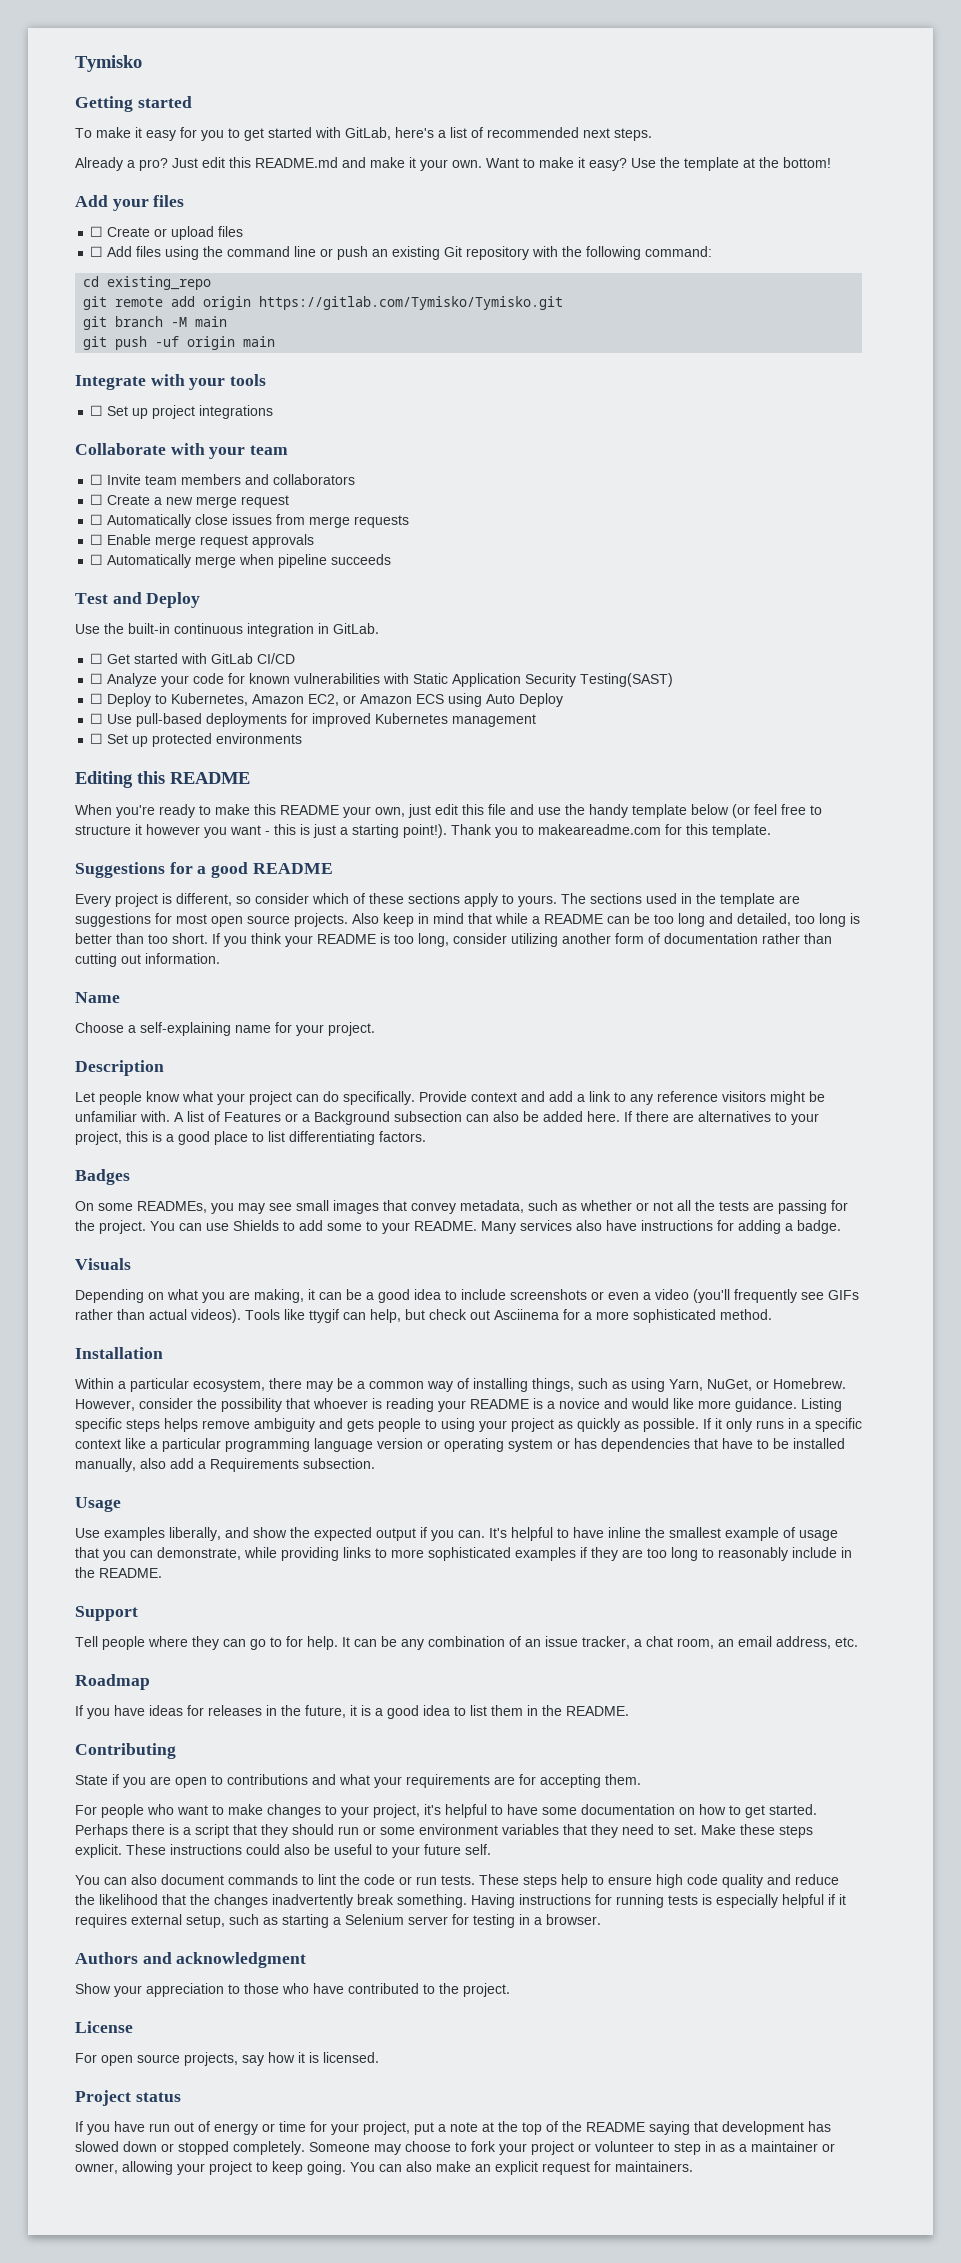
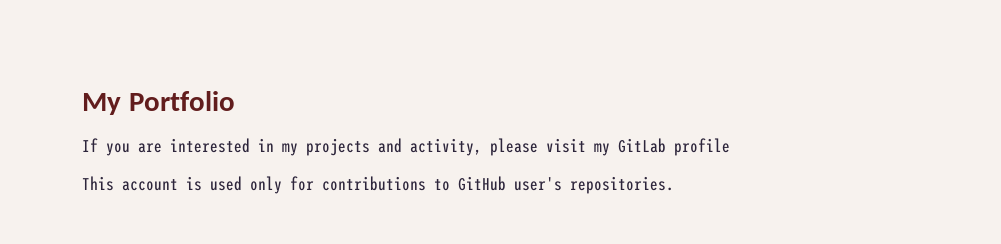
[75,55,142,72] [75,96,192,112] [75,127,652,141] [75,157,831,171] [75,195,185,211] [90,226,244,240] [90,246,713,260] [83,276,212,290] [83,296,564,310] [83,316,228,330] [83,336,276,350] [75,374,267,390] [90,405,274,419] [75,443,289,459] [90,474,356,485] [90,494,290,508] [90,514,410,528] [90,534,315,548] [90,554,392,568] [75,592,201,608] [75,623,379,637] [90,653,296,664] [90,673,674,687] [90,693,564,707] [90,713,537,727] [90,733,303,747] [75,771,250,788] [75,804,822,818] [75,824,771,838] [75,862,333,878] [75,893,800,907] [75,913,860,927] [75,933,832,947] [75,953,220,967] [75,992,120,1003] [75,1022,375,1036] [75,1060,164,1076] [75,1091,825,1105] [75,1111,819,1125] [75,1131,426,1145] [75,1169,130,1185] [75,1200,848,1214] [75,1220,841,1234] [75,1258,131,1270] [75,1289,859,1303] [75,1309,772,1323] [75,1347,163,1359] [75,1378,846,1392] [75,1398,842,1412] [75,1418,862,1432] [75,1438,845,1452] [75,1458,375,1472] [75,1497,121,1512] [75,1527,838,1541] [75,1547,852,1561] [75,1567,162,1578] [75,1606,138,1621] [75,1636,858,1650] [75,1674,150,1690] [75,1705,629,1719] [75,1743,176,1759] [75,1774,641,1788] [75,1804,817,1818] [75,1824,813,1838] [75,1844,491,1858] [75,1874,839,1888] [75,1894,846,1908] [75,1914,601,1928] [75,1952,307,1968] [75,1983,510,1997] [75,2021,133,2033] [75,2052,379,2066] [75,2090,181,2106] [75,2121,831,2135] [75,2141,835,2155] [75,2161,693,2175] Tymisko // Getting started // To make it easy for you to get started with GitLab, here's a list of recommended next steps. // Already a pro? Just edit this README.md and make it your own. Want to make it easy? Use the template at the bottom! // Add your files // ☐ Create or upload files // ☐ Add files using the command line or push an existing Git repository with the following command: // cd existing_repo // git remote add origin https://gitlab.com/Tymisko/Tymisko.git // git branch -M main // git push -uf origin main // Integrate with your tools // ☐ Set up project integrations // Collaborate with your team // ☐ Invite team members and collaborators // ☐ Create a new merge request // ☐ Automatically close issues from merge requests // ☐ Enable merge request approvals // ☐ Automatically merge when pipeline succeeds // Test and Deploy // Use the built-in continuous integration in GitLab. // ☐ Get started with GitLab CI/CD // ☐ Analyze your code for known vulnerabilities with Static Application Security Testing(SAST) // ☐ Deploy to Kubernetes, Amazon EC2, or Amazon ECS using Auto Deploy // ☐ Use pull-based deployments for improved Kubernetes management // ☐ Set up protected environments // Editing this README // When you're ready to make this README your own, just edit this file and use the handy template below (or feel free to structure it however you want - this is just a starting point!). Thank you to makeareadme.com for this template. // Suggestions for a good README // Every project is different, so consider which of these sections apply to yours. The sections used in the template are suggestions for most open source projects. Also keep in mind that while a README can be too long and detailed, too long is better than too short. If you think your README is too long, consider utilizing another form of documentation rather than cutting out information. // Name // Choose a self-explaining name for your project. // Description // Let people know what your project can do specifically. Provide context and add a link to any reference visitors might be unfamiliar with. A list of Features or a Background subsection can also be added here. If there are alternatives to your project, this is a good place to list differentiating factors. // Badges // On some READMEs, you may see small images that convey metadata, such as whether or not all the tests are passing for the project. You can use Shields to add some to your README. Many services also have instructions for adding a badge. // Visuals // Depending on what you are making, it can be a good idea to include screenshots or even a video (you'll frequently see GIFs rather than actual videos). Tools like ttygif can help, but check out Asciinema for a more sophisticated method. // Installation // Within a particular ecosystem, there may be a common way of installing things, such as using Yarn, NuGet, or Homebrew. However, consider the possibility that whoever is reading your README is a novice and would like more guidance. Listing specific steps helps remove ambiguity and gets people to using your project as quickly as possible. If it only runs in a specific context like a particular programming language version or operating system or has dependencies that have to be installed manually, also add a Requirements subsection. // Usage // Use examples liberally, and show the expected output if you can. It's helpful to have inline the smallest example of usage that you can demonstrate, while providing links to more sophisticated examples if they are too long to reasonably include in the README. // Support // Tell people where they can go to for help. It can be any combination of an issue tracker, a chat room, an email address, etc. // Roadmap // If you have ideas for releases in the future, it is a good idea to list them in the README. // Contributing // State if you are open to contributions and what your requirements are for accepting them. // For people who want to make changes to your project, it's helpful to have some documentation on how to get started. Perhaps there is a script that they should run or some environment variables that they need to set. Make these steps explicit. These instructions could also be useful to your future self. // You can also document commands to lint the code or run tests. These steps help to ensure high code quality and reduce the likelihood that the changes inadvertently break something. Having instructions for running tests is especially helpful if it requires external setup, such as starting a Selenium server for testing in a browser. // Authors and acknowledgment // Show your appreciation to those who have contributed to the project. // License // For open source projects, say how it is licensed. // Project status // If you have run out of energy or time for your project, put a note at the top of the README saying that development has slowed down or stopped completely. Someone may choose to fork your project or volunteer to step in as a maintainer or owner, allowing your project to keep going. You can also make an explicit request for maintainers. -> [82,91,235,115] [82,138,730,156] [82,176,674,194] My Portfolio // If you are interested in my projects and activity, please visit my GitLab profile // This account is used only for contributions to GitHub user's repositories.

